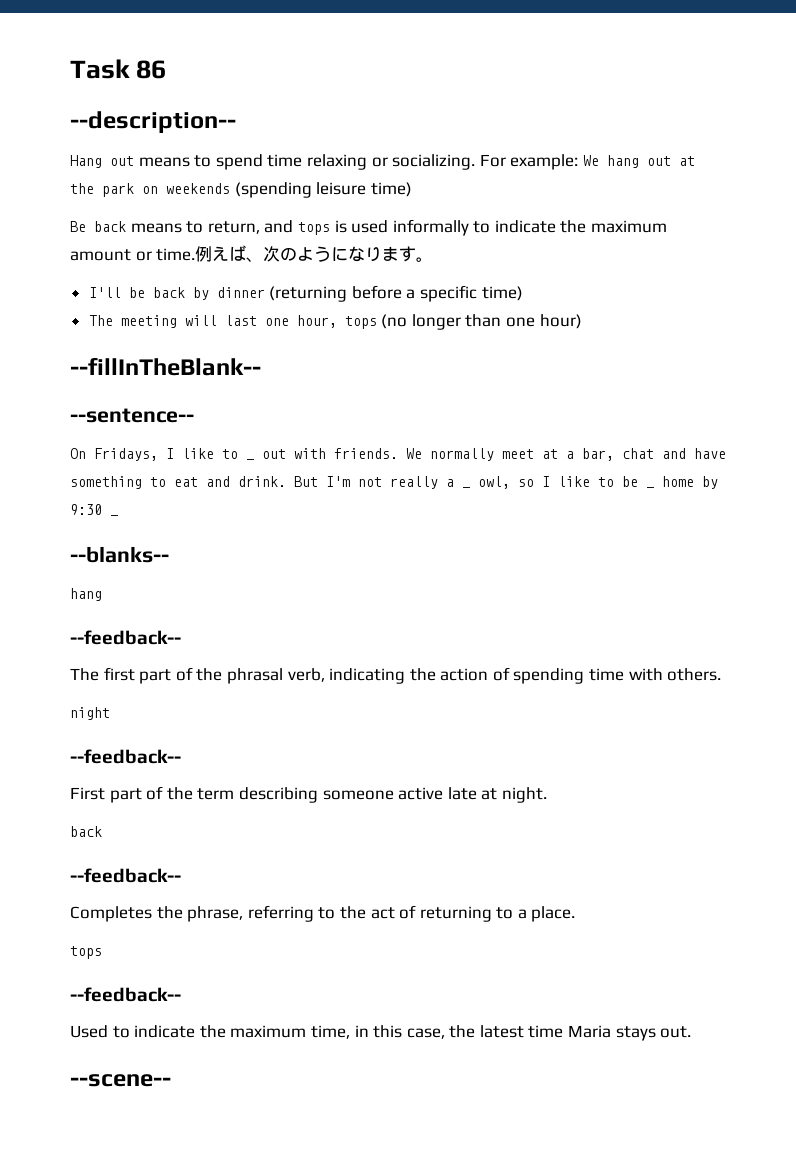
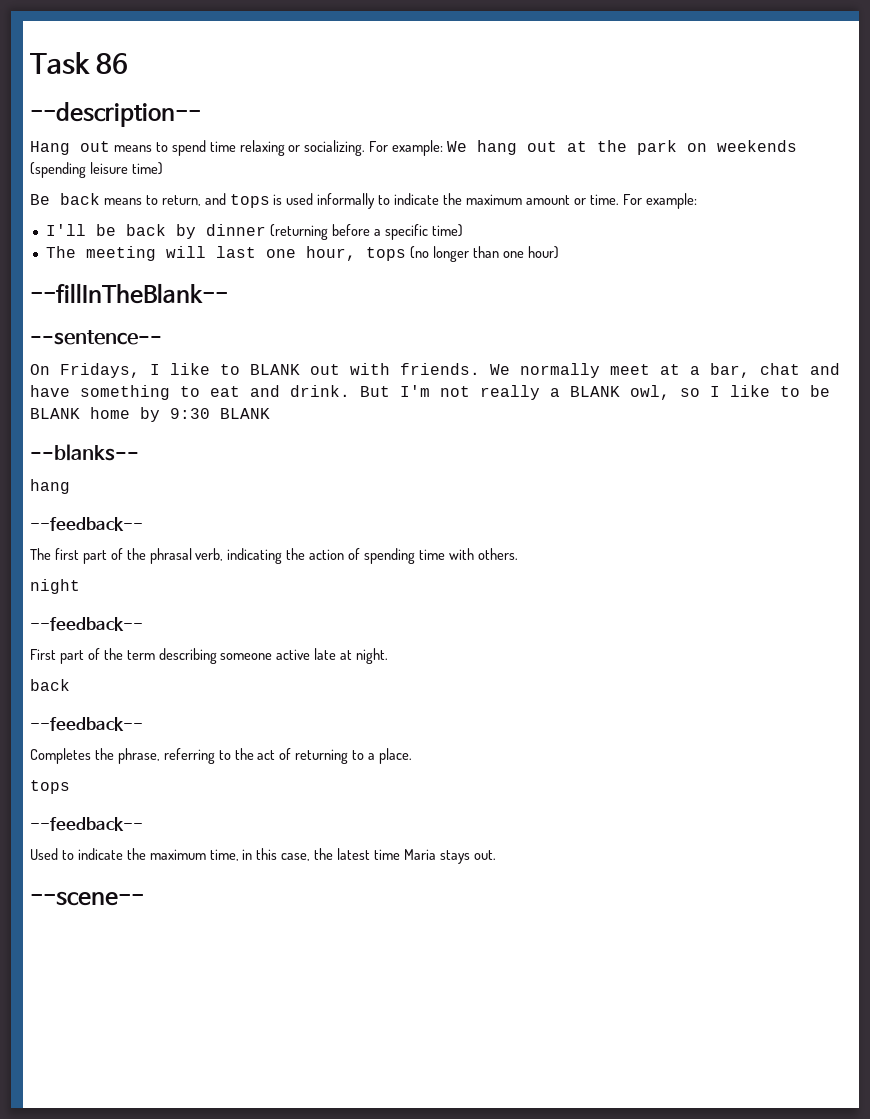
[195,245,434,262] 例えば、次のようになります。 -> [622,193,697,209] For example:
[246,459,254,460] _ -> [250,364,300,375] BLANK
[462,487,470,488] _ -> [570,386,620,397] BLANK
[646,487,654,488] _ -> [30,408,80,419] BLANK
[110,515,118,516] _ -> [220,408,270,419] BLANK

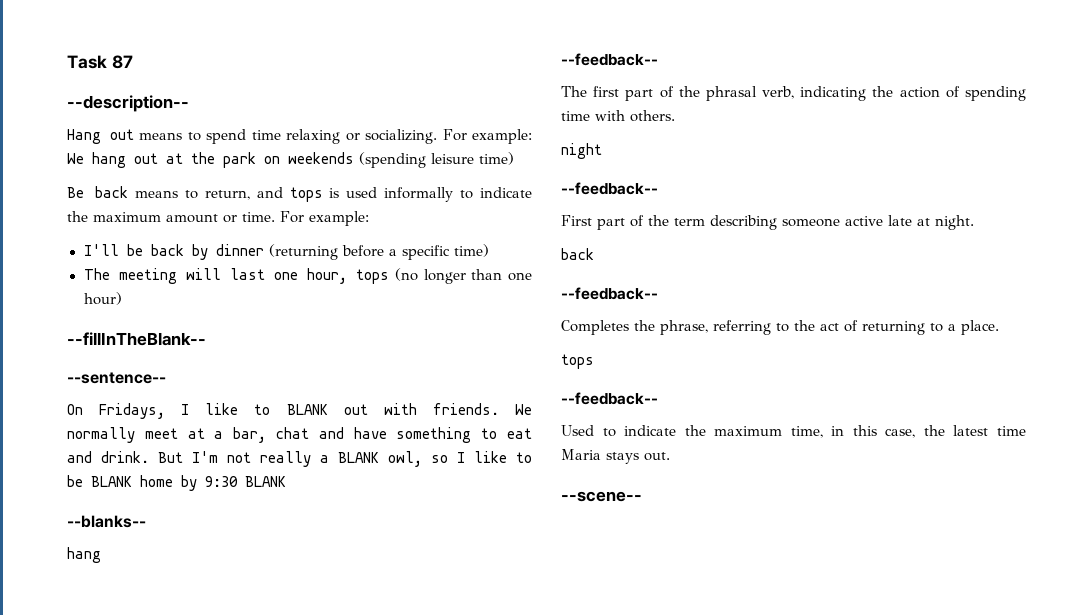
[96,53,129,74] 86 -> [111,55,133,69] 87

